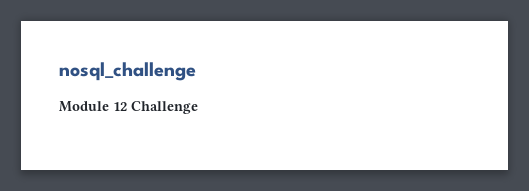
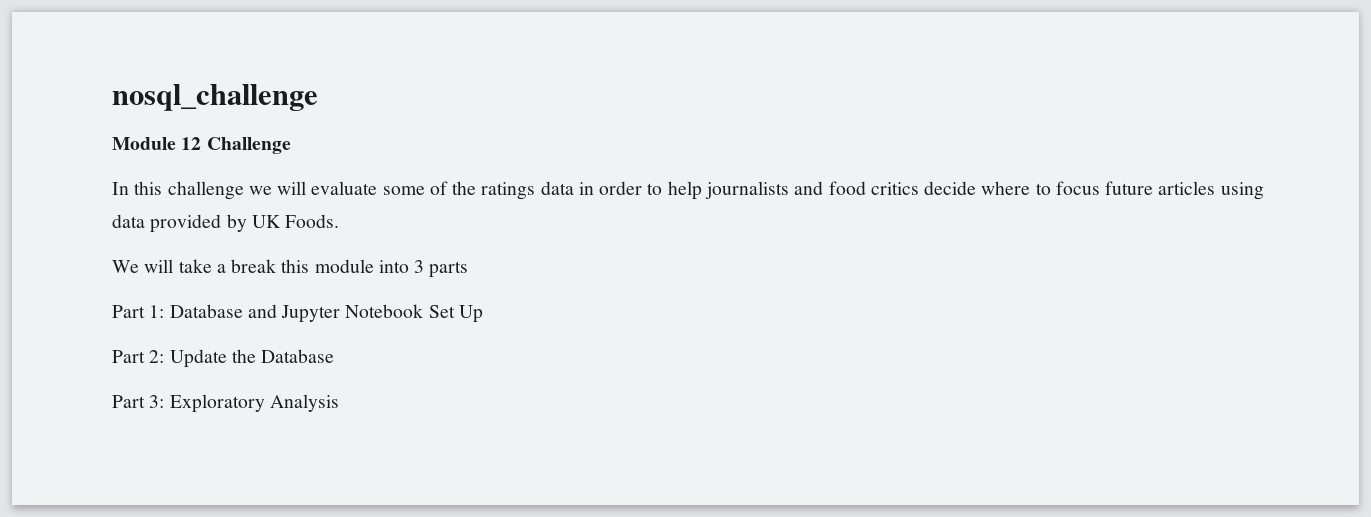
(198, 107) none -> [112,181,1264,200] [112,214,340,233] [112,259,469,278] [112,304,483,323] [112,349,335,368] [112,394,339,413] // In this challenge we will evaluate some of the ratings data in order to help journalists and food critics decide where to focus future articles using data provided by UK Foods. // We will take a break this module into 3 parts // Part 1: Database and Jupyter Notebook Set Up // Part 2: Update the Database // Part 3: Exploratory Analysis

